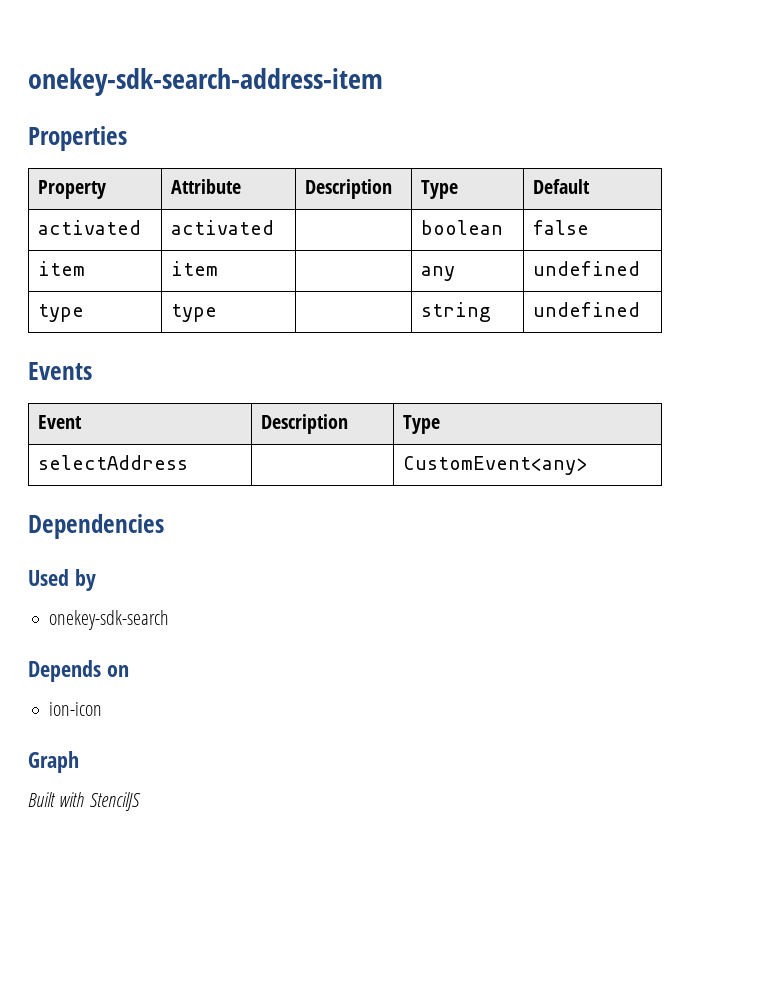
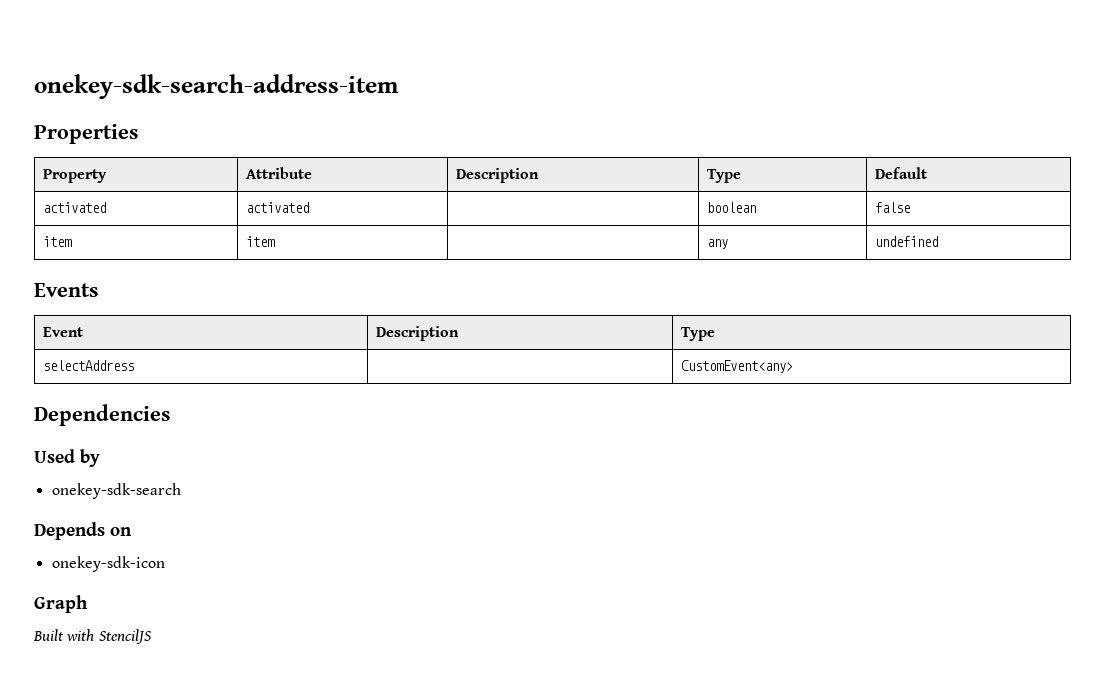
[38,304,85,322] [171,304,218,322] [421,302,492,322] [533,302,641,317] // type | type | | string | undefined -> (938, 241) none
[49,702,103,716] ion-icon -> [51,556,165,572] onekey-sdk-icon

